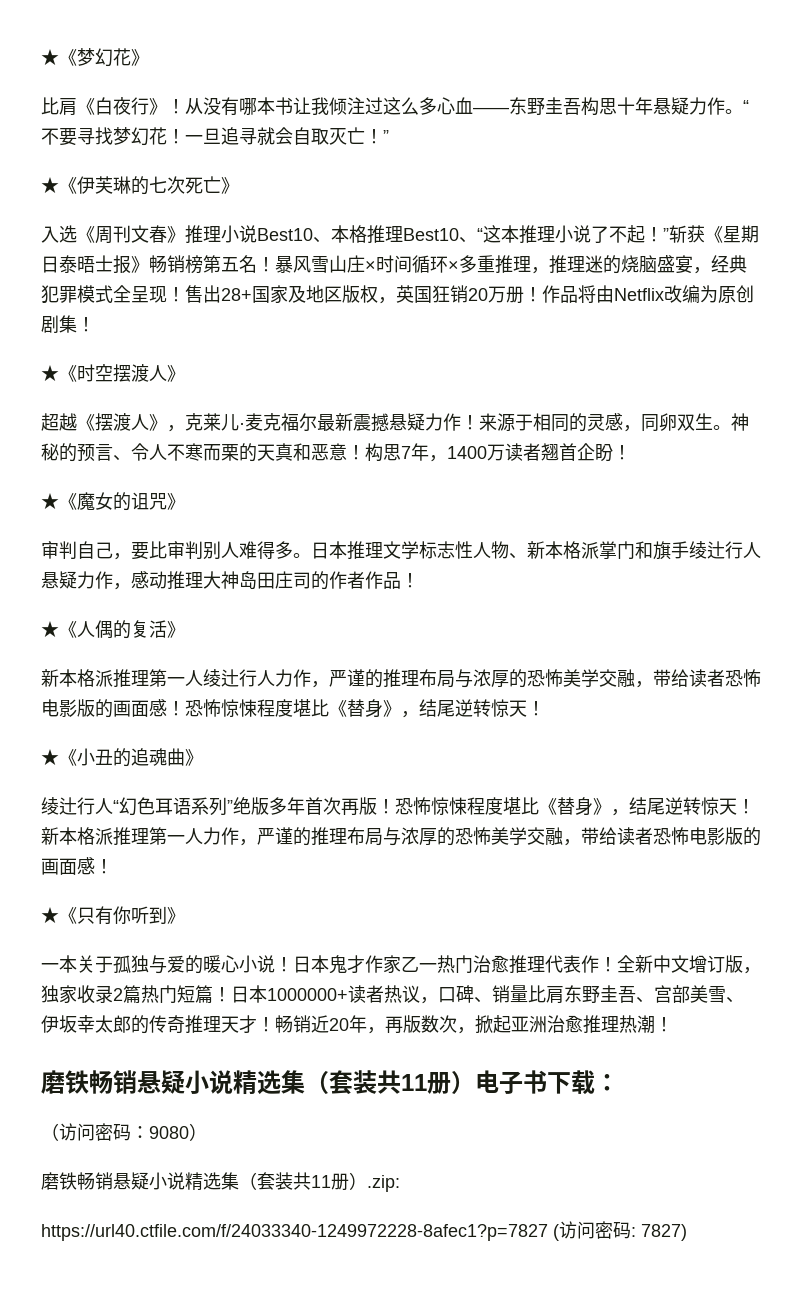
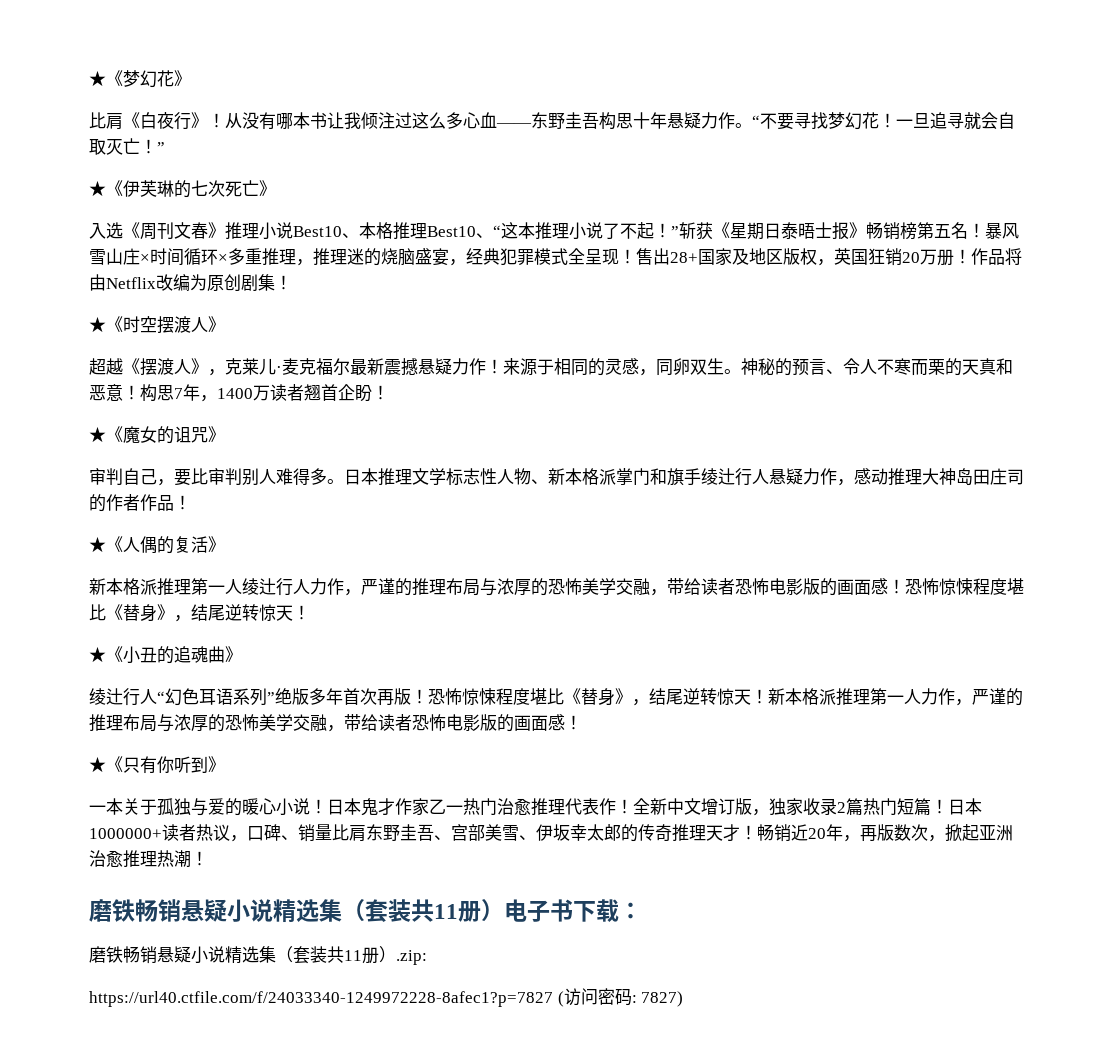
[41,1123,207,1141] // （访问密码：9080） -> (642, 910) none

